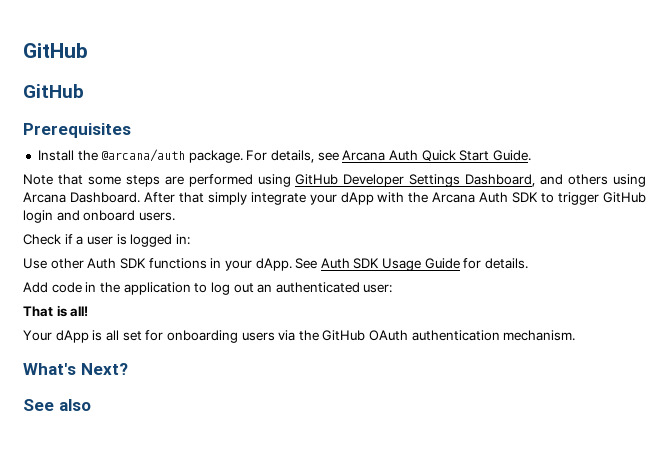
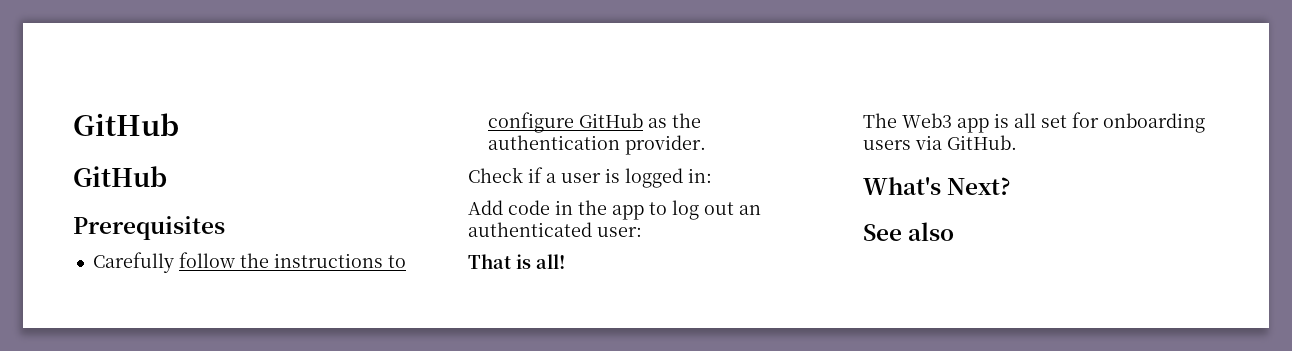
[37,149,531,163] [23,174,646,187] [23,192,646,205] [23,210,175,223] Install the @arcana/auth package. For details, see Arcana Auth Quick Start Guide. // Note that some steps are performed using GitHub Developer Settings Dashboard, and others using Arcana Dashboard. After that simply integrate your dApp with the Arcana Auth SDK to trigger GitHub login and onboard users. -> [92,252,406,273] [487,112,701,133] [487,135,706,155] Carefully follow the instructions to configure GitHub as the authentication provider.
[23,258,529,271] // Use other Auth SDK functions in your dApp. See Auth SDK Usage Guide for details. -> (712, 175) none
[123,282,191,295] application -> [612,205,644,220] app
[23,330,89,343] Your dApp -> [863,113,989,133] The Web3 app
[298,330,576,341] the GitHub OAuth authentication mechanism. -> [947,135,1017,150] GitHub.

